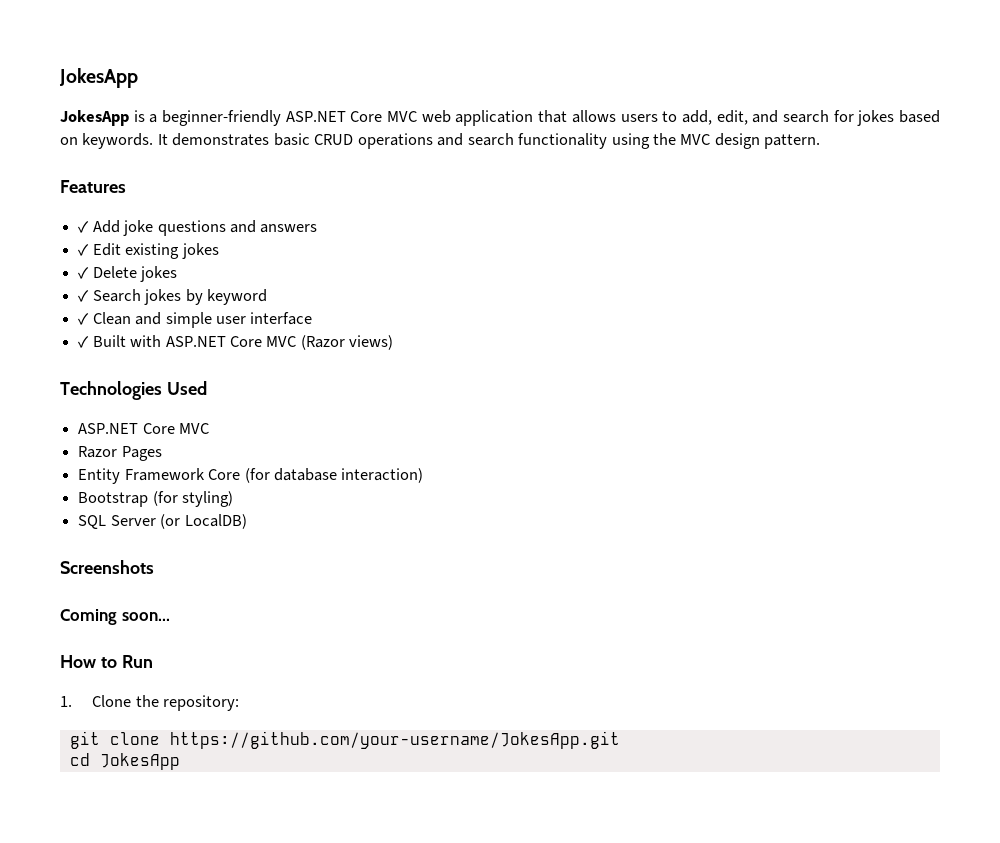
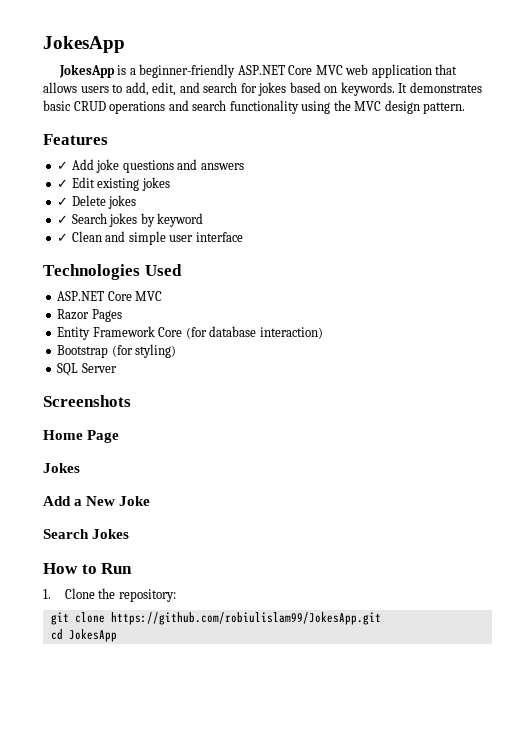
[78,335,394,350] // ✓ Built with ASP.NET Core MVC (Razor views) -> (243, 237) none
[160,514,247,529] (or LocalDB) -> (117, 368) none
[60,609,170,625] Coming soon... -> [43,430,120,443] [43,463,80,473] [43,496,151,506] [43,529,130,539] Home Page // Jokes // Add a New Joke // Search Jokes
[169,731,620,749] https://github.com/your-username/JokesApp.git -> [110,612,381,625] https://github.com/robiulislam99/JokesApp.git

